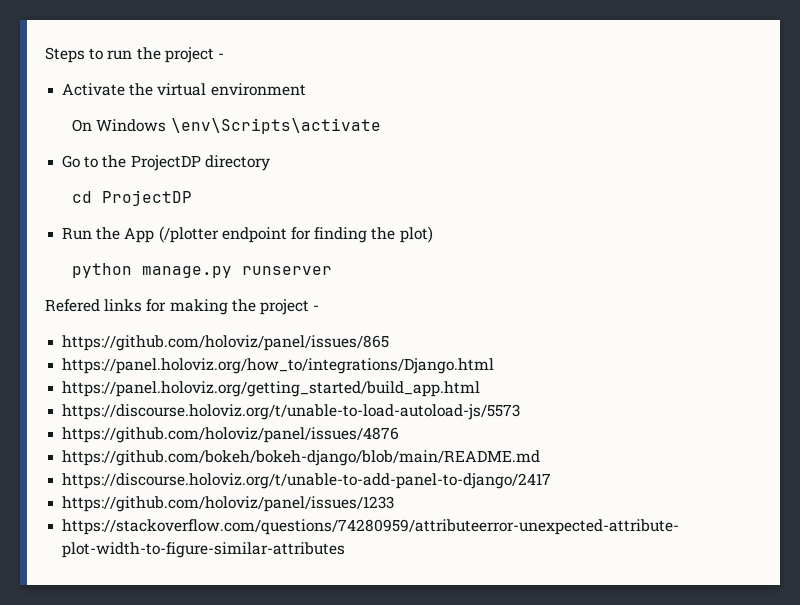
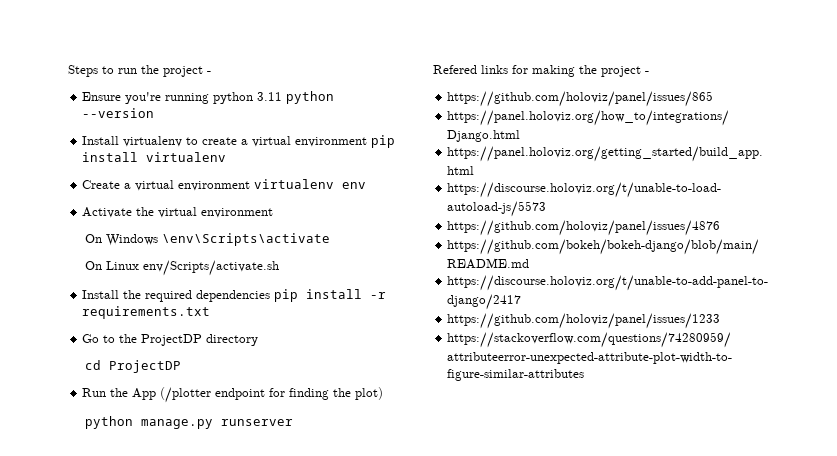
(224, 56) none -> [82,91,335,104] [82,108,155,118] [82,135,396,148] [82,152,227,162] [82,179,367,191] // Ensure you're running python 3.11 python --version // Install virtualenv to create a virtual environment pip install virtualenv // Create a virtual environment virtualenv env
(381, 126) none -> [84,260,279,276] [82,289,387,302] [82,306,211,319] // On Linux env/Scripts/activate.sh // Install the required dependencies pip install -r requirements.txt

